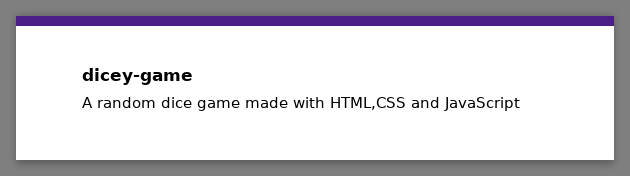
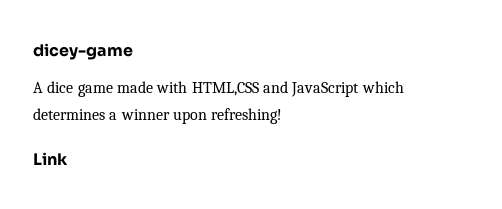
[97,97,156,108] random -> (43, 87) none
(520, 104) none -> [361,81,404,93] [33,108,283,124] [33,152,68,165] which determines a winner upon refreshing! // Link

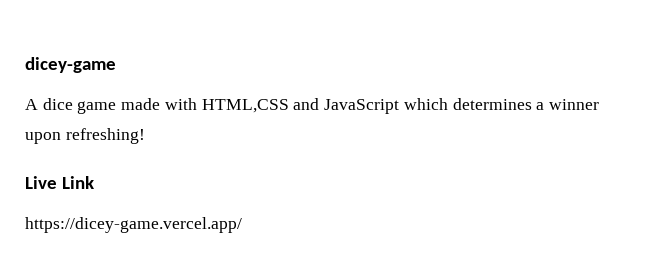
(283, 116) none -> [25,176,57,189] Live
(68, 158) none -> [25,217,242,233] // https://dicey-game.vercel.app/

